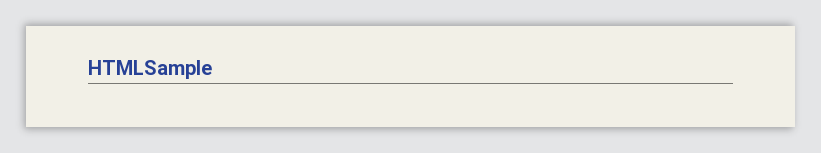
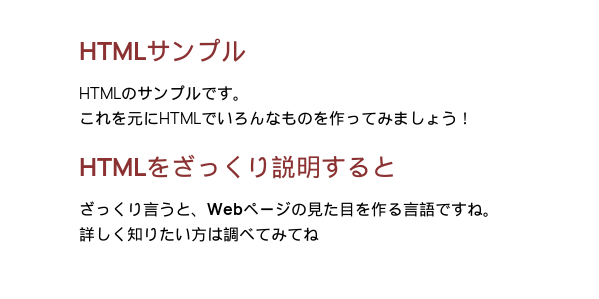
[88,60,212,79] HTMLSample -> [79,38,246,62] [79,85,249,101] [79,111,473,126] [79,154,396,179] [79,201,499,217] [79,227,319,242] HTMLサンプル // HTMLのサンプルです。 // これを元にHTMLでいろんなものを作ってみましょう！ // HTMLをざっくり説明すると // ざっくり言うと、Webページの見た目を作る言語ですね。 // 詳しく知りたい方は調べてみてね

